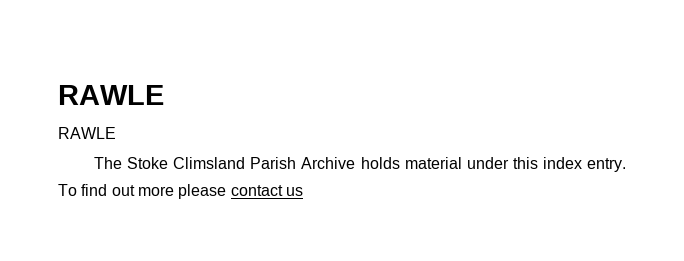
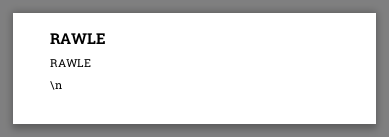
[94,157,626,172] [58,184,303,199] The Stoke Climsland Parish Archive holds material under this index entry. To find out more please contact us -> [50,81,62,90] \n

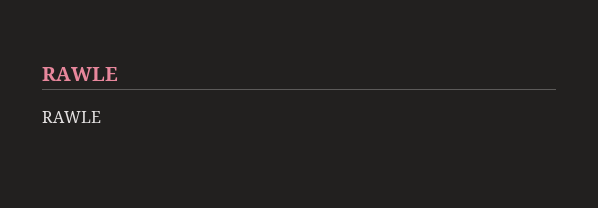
[50,81,62,90] // \n -> (101, 117) none

